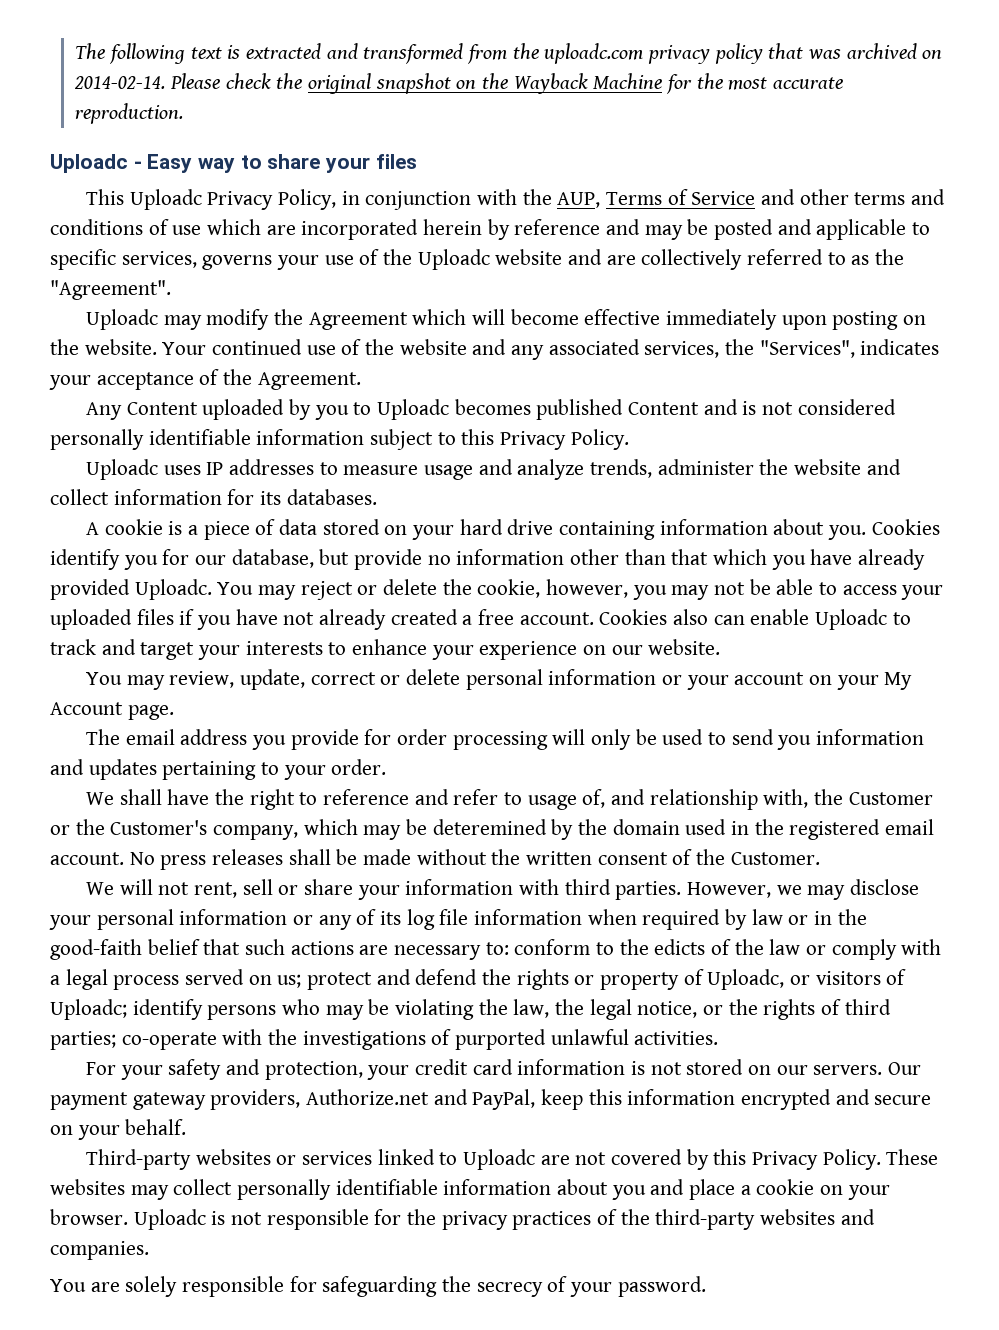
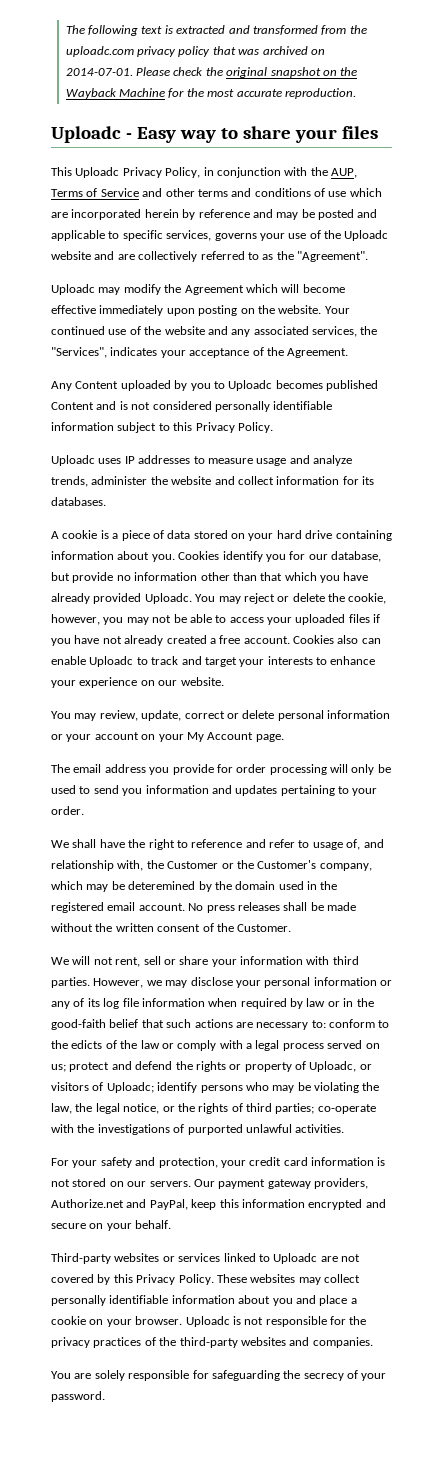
[74,76,166,89] 2014-02-14. -> [65,68,133,76] 2014-07-01.

